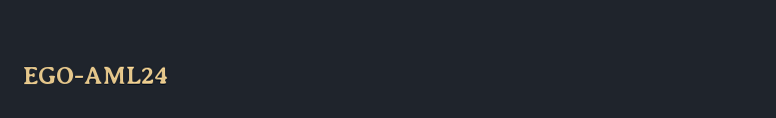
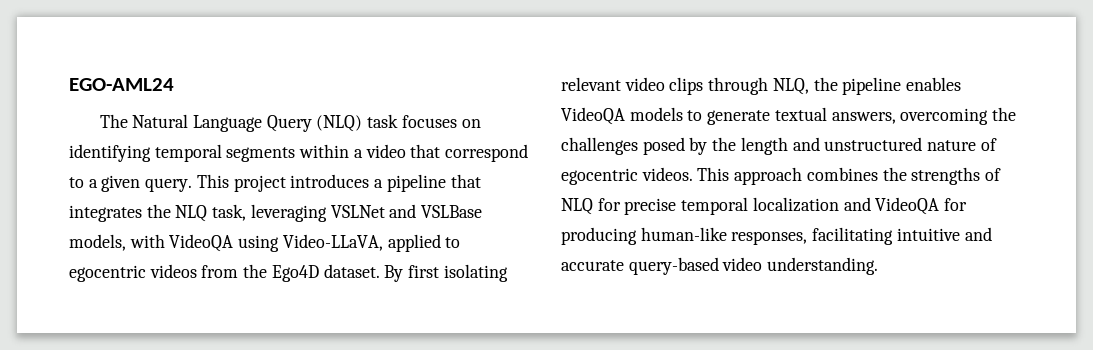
(169, 75) none -> [99,114,481,132] [69,144,529,162] [69,174,481,192] [69,204,483,222] [69,234,461,252] [69,264,508,282] [561,77,962,95] [561,107,1017,125] [561,137,997,155] [561,167,1002,185] [561,197,968,215] [561,227,992,245] [561,257,879,275] // The Natural Language Query (NLQ) task focuses on identifying temporal segments within a video that correspond to a given query. This project introduces a pipeline that integrates the NLQ task, leveraging VSLNet and VSLBase models, with VideoQA using Video-LLaVA, applied to egocentric videos from the Ego4D dataset. By first isolating relevant video clips through NLQ, the pipeline enables VideoQA models to generate textual answers, overcoming the challenges posed by the length and unstructured nature of egocentric videos. This approach combines the strengths of NLQ for precise temporal localization and VideoQA for producing human-like responses, facilitating intuitive and accurate query-based video understanding.

